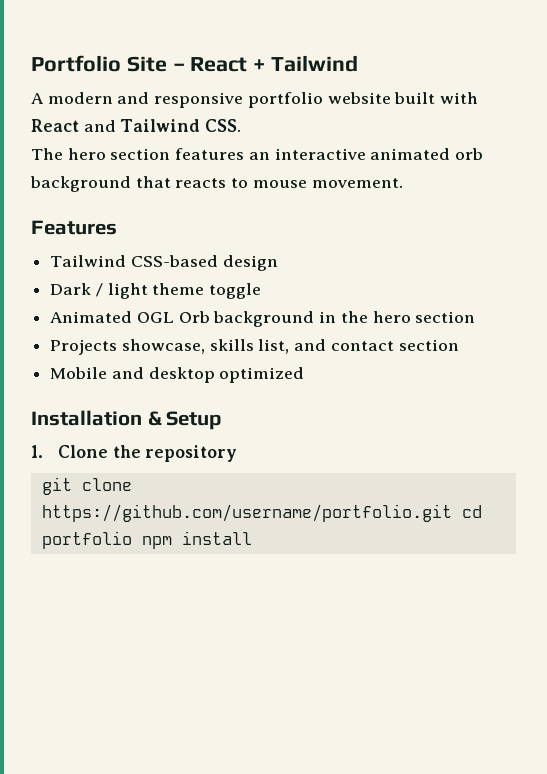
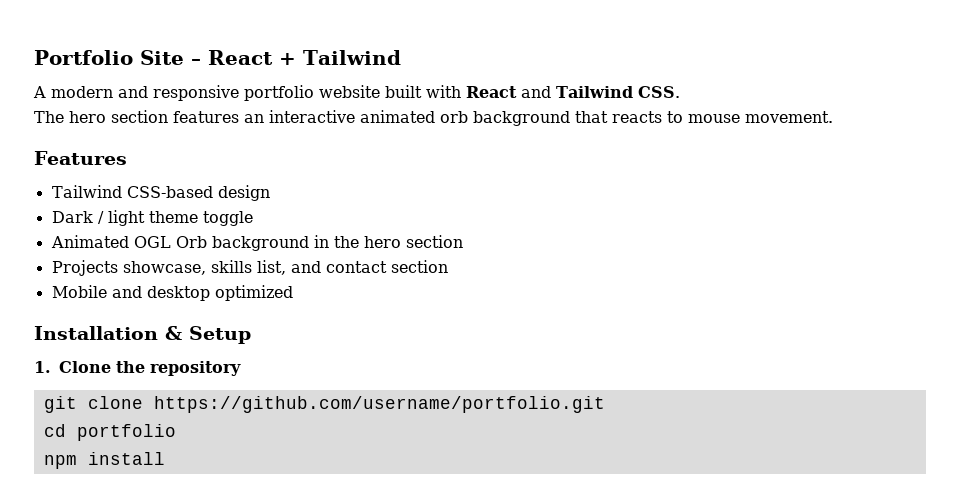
(452, 513) none -> (605, 404) //
(132, 540) none -> (176, 432) //

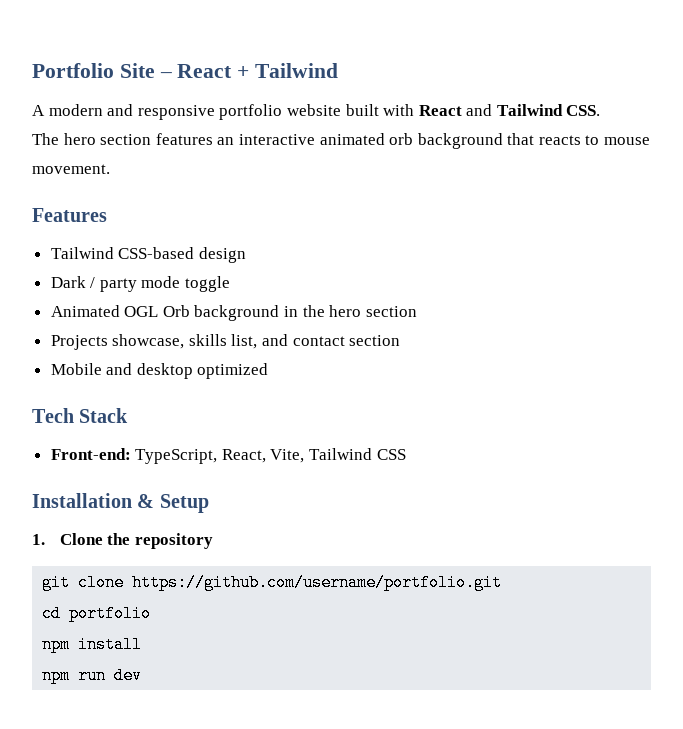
[107,210,198,226] light theme -> [99,276,181,292] party mode
(293, 293) none -> [32,408,129,423] [50,448,406,464] // Tech Stack // Front-end: TypeScript, React, Vite, Tailwind CSS
(165, 458) none -> [42,667,143,684] // npm run dev

